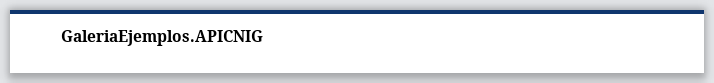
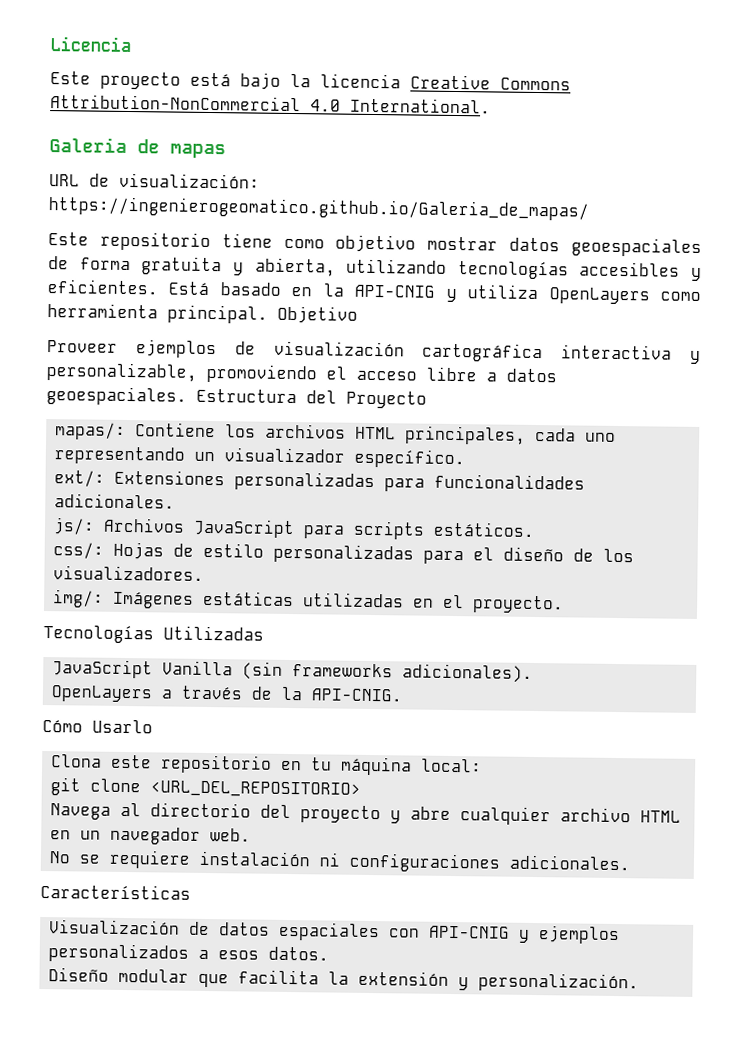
[61,30,263,46] GaleriaEjemplos.APICNIG -> [50,36,131,53] [50,71,571,91] [50,94,491,114] [49,137,226,159] [49,172,260,189] [48,196,589,221] [48,231,702,258] [48,256,702,282] [47,279,702,305] [47,303,358,324] [47,339,701,365] [46,362,557,384] [46,386,427,409] [55,422,617,445] [54,446,466,469] [54,469,586,492] [54,493,176,509] [53,517,536,540] [53,541,635,565] [53,565,205,581] [53,589,565,614] [43,625,264,644] [52,659,534,683] [51,685,404,703] [42,719,153,734] [51,754,483,776] [50,777,362,798] [50,802,682,826] [50,826,252,845] [49,849,632,873] [40,883,191,900] [49,919,621,945] [48,943,330,963] [48,967,640,993] Licencia // Este proyecto está bajo la licencia Creative Commons Attribution-NonCommercial 4.0 International. // Galeria de mapas // URL de visualización: https://ingenierogeomatico.github.io/Galeria_de_mapas/ // Este repositorio tiene como objetivo mostrar datos geoespaciales de forma gratuita y abierta, utilizando tecnologías accesibles y eficientes. Está basado en la API-CNIG y utiliza OpenLayers como herramienta principal. Objetivo // Proveer ejemplos de visualización cartográfica interactiva y personalizable, promoviendo el acceso libre a datos geoespaciales. Estructura del Proyecto // mapas/: Contiene los archivos HTML principales, cada uno representando un visualizador específico. // ext/: Extensiones personalizadas para funcionalidades adicionales. // js/: Archivos JavaScript para scripts estáticos. // css/: Hojas de estilo personalizadas para el diseño de los visualizadores. // img/: Imágenes estáticas utilizadas en el proyecto. // Tecnologías Utilizadas // JavaScript Vanilla (sin frameworks adicionales). // OpenLayers a través de la API-CNIG. // Cómo Usarlo // Clona este repositorio en tu máquina local: // git clone <URL_DEL_REPOSITORIO> // Navega al directorio del proyecto y abre cualquier archivo HTML en un navegador web. // No se requiere instalación ni configuraciones adicionales. // Características // Visualización de datos espaciales con API-CNIG y ejemplos personalizados a esos datos. // Diseño modular que facilita la extensión y personalización.

